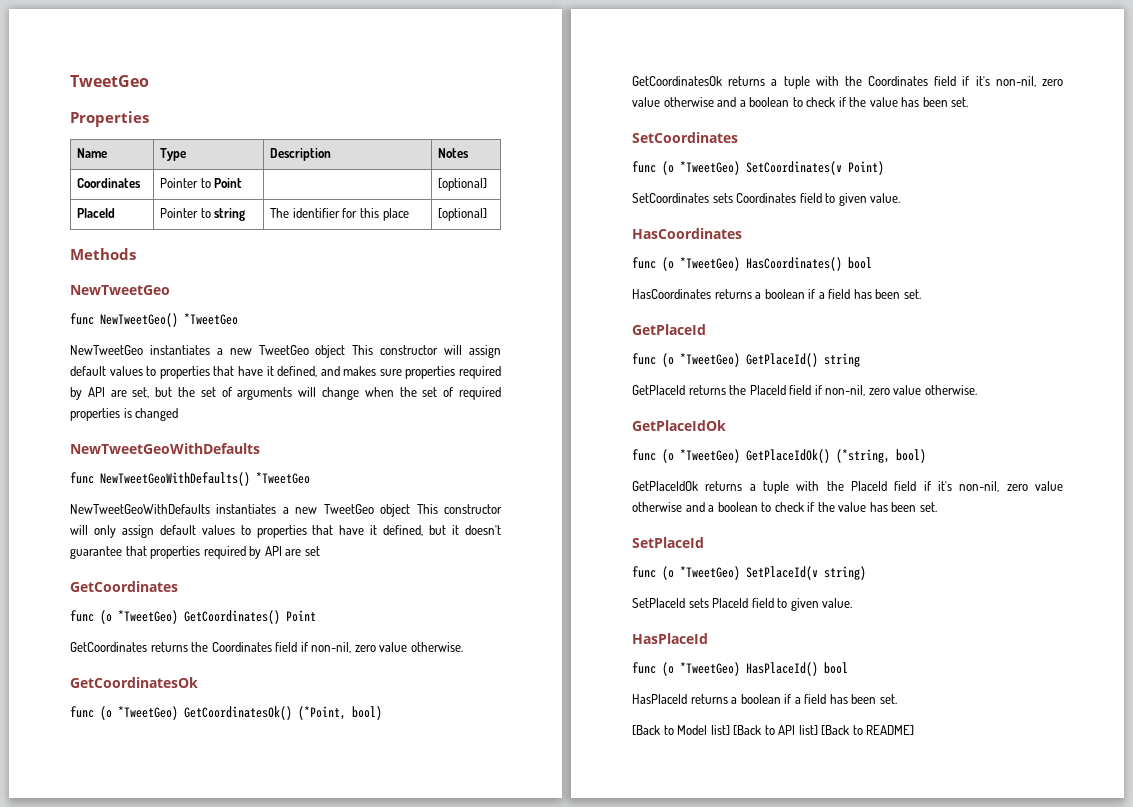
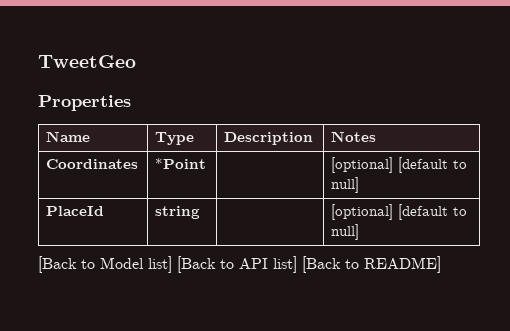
[160,178,243,188] [438,178,488,191] Pointer to Point | | [optional] -> [155,158,207,169] [331,157,468,173] [331,177,360,193] *Point | | [optional] [default to null]
[160,208,211,218] Pointer to -> (105, 211) none
[270,208,409,221] [438,208,488,221] [70,248,136,260] [70,285,170,295] [70,313,238,327] [70,345,502,358] [70,366,501,379] [70,387,502,400] [70,408,179,421] [70,443,260,454] [70,472,310,486] [70,504,502,517] [70,525,501,538] [70,546,320,559] [70,581,178,592] [70,610,316,624] [70,642,463,653] [70,677,198,688] [70,706,382,720] [632,76,1063,89] [632,97,969,107] [632,132,738,143] [632,161,884,175] [632,193,901,206] [632,228,742,239] [632,257,872,271] [632,289,921,299] [632,324,706,335] [632,353,860,367] [632,385,977,396] [632,420,726,431] [632,449,926,463] [632,481,1063,494] [632,502,937,512] [632,537,704,548] [632,566,866,580] [632,598,853,611] [632,633,708,644] [632,662,848,676] [632,694,897,704] The identifier for this place | [optional] // Methods // NewTweetGeo // func NewTweetGeo() *TweetGeo // NewTweetGeo instantiates a new TweetGeo object This constructor will assign default values to properties that have it defined, and makes sure properties required by API are set, but the set of arguments will change when the set of required properties is changed // NewTweetGeoWithDefaults // func NewTweetGeoWithDefaults() *TweetGeo // NewTweetGeoWithDefaults instantiates a new TweetGeo object This constructor will only assign default values to properties that have it defined, but it doesn't guarantee that properties required by API are set // GetCoordinates // func (o *TweetGeo) GetCoordinates() Point // GetCoordinates returns the Coordinates field if non-nil, zero value otherwise. // GetCoordinatesOk // func (o *TweetGeo) GetCoordinatesOk() (*Point, bool) // GetCoordinatesOk returns a tuple with the Coordinates field if it's non-nil, zero value otherwise and a boolean to check if the value has been set. // SetCoordinates // func (o *TweetGeo) SetCoordinates(v Point) // SetCoordinates sets Coordinates field to given value. // HasCoordinates // func (o *TweetGeo) HasCoordinates() bool // HasCoordinates returns a boolean if a field has been set. // GetPlaceId // func (o *TweetGeo) GetPlaceId() string // GetPlaceId returns the PlaceId field if non-nil, zero value otherwise. // GetPlaceIdOk // func (o *TweetGeo) GetPlaceIdOk() (*string, bool) // GetPlaceIdOk returns a tuple with the PlaceId field if it's non-nil, zero value otherwise and a boolean to check if the value has been set. // SetPlaceId // func (o *TweetGeo) SetPlaceId(v string) // SetPlaceId sets PlaceId field to given value. // HasPlaceId // func (o *TweetGeo) HasPlaceId() bool // HasPlaceId returns a boolean if a field has been set. -> [331,204,468,220] [331,224,360,240] | [optional] [default to null]

